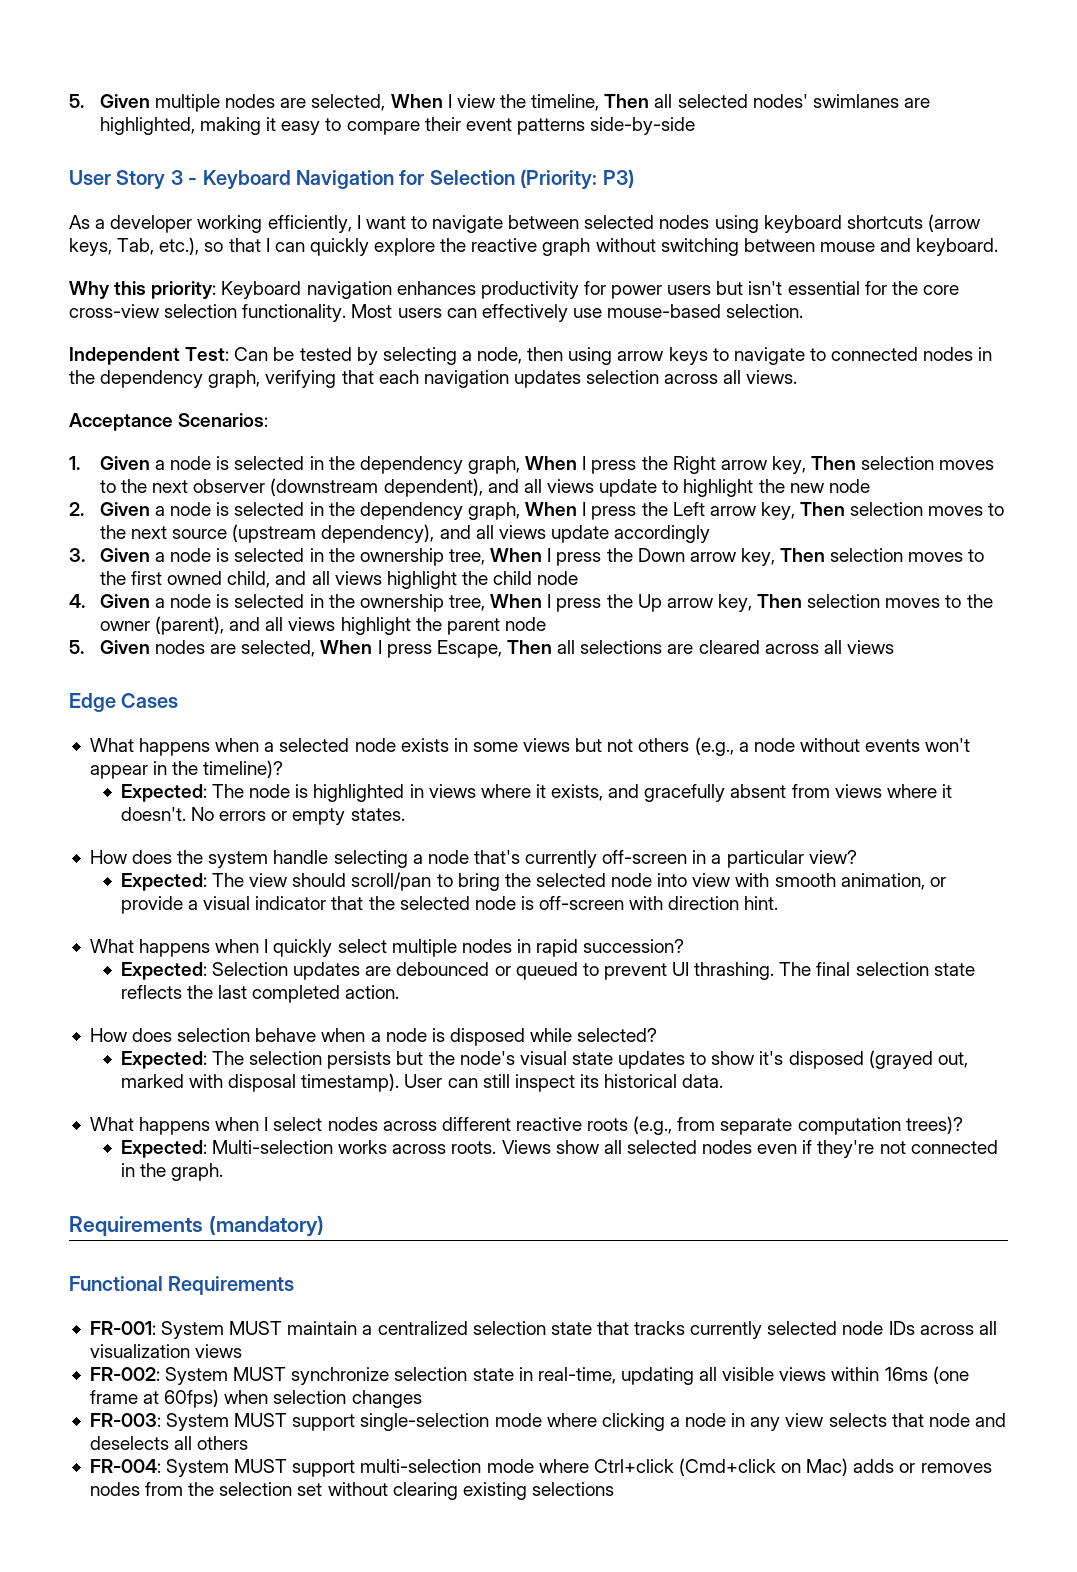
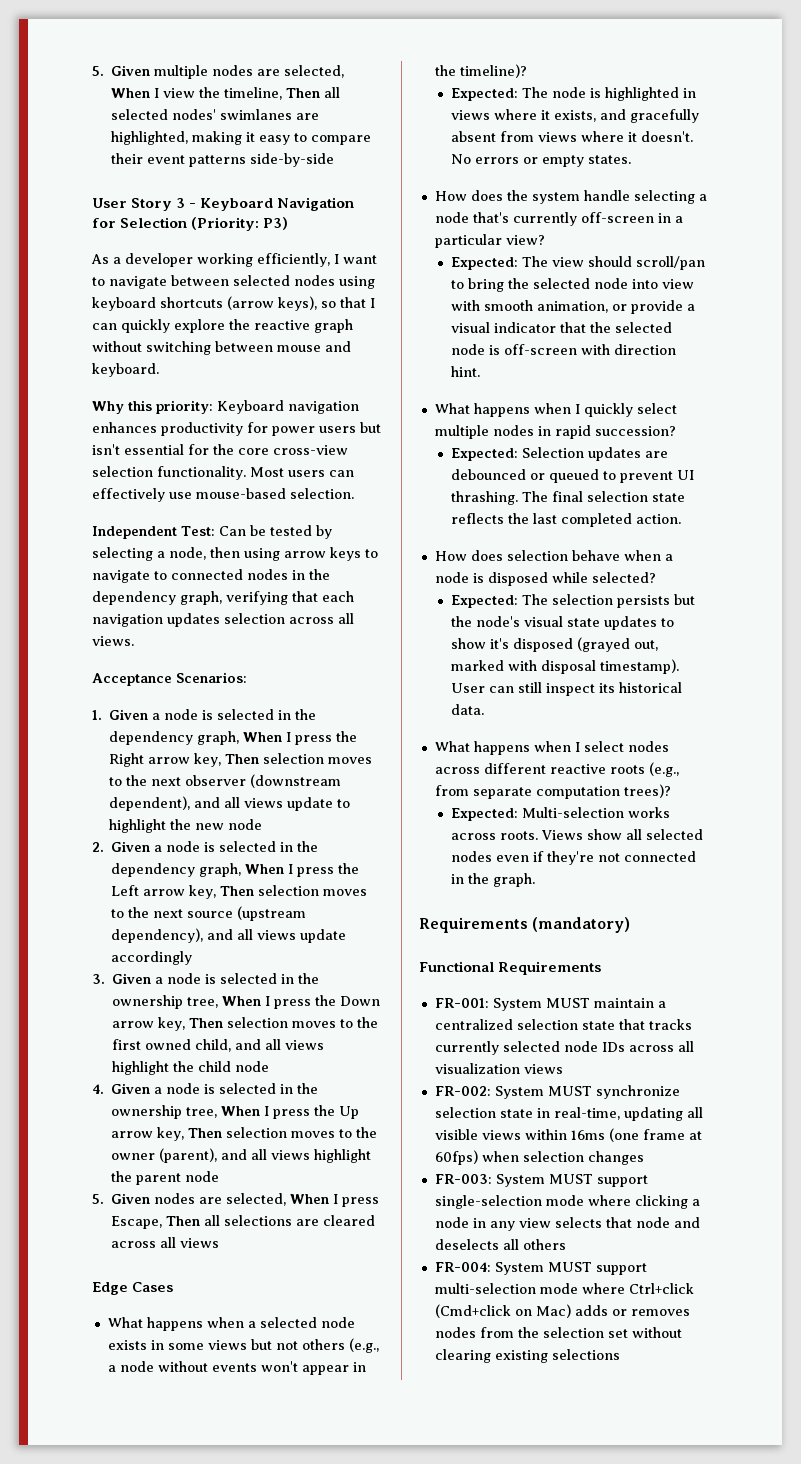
[69,237,200,256] keys, Tab, etc.), -> [278,296,317,311] keys),

